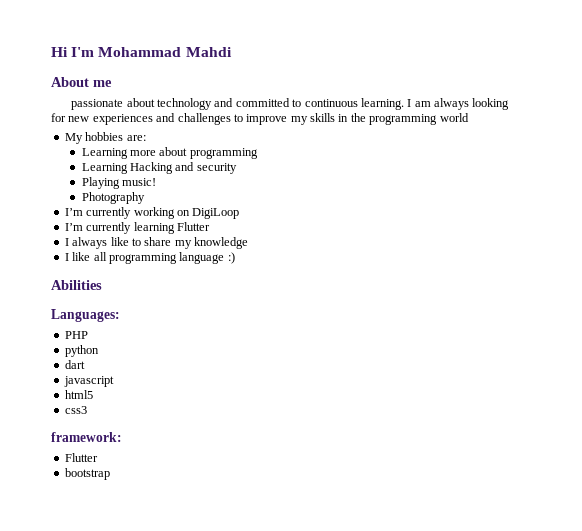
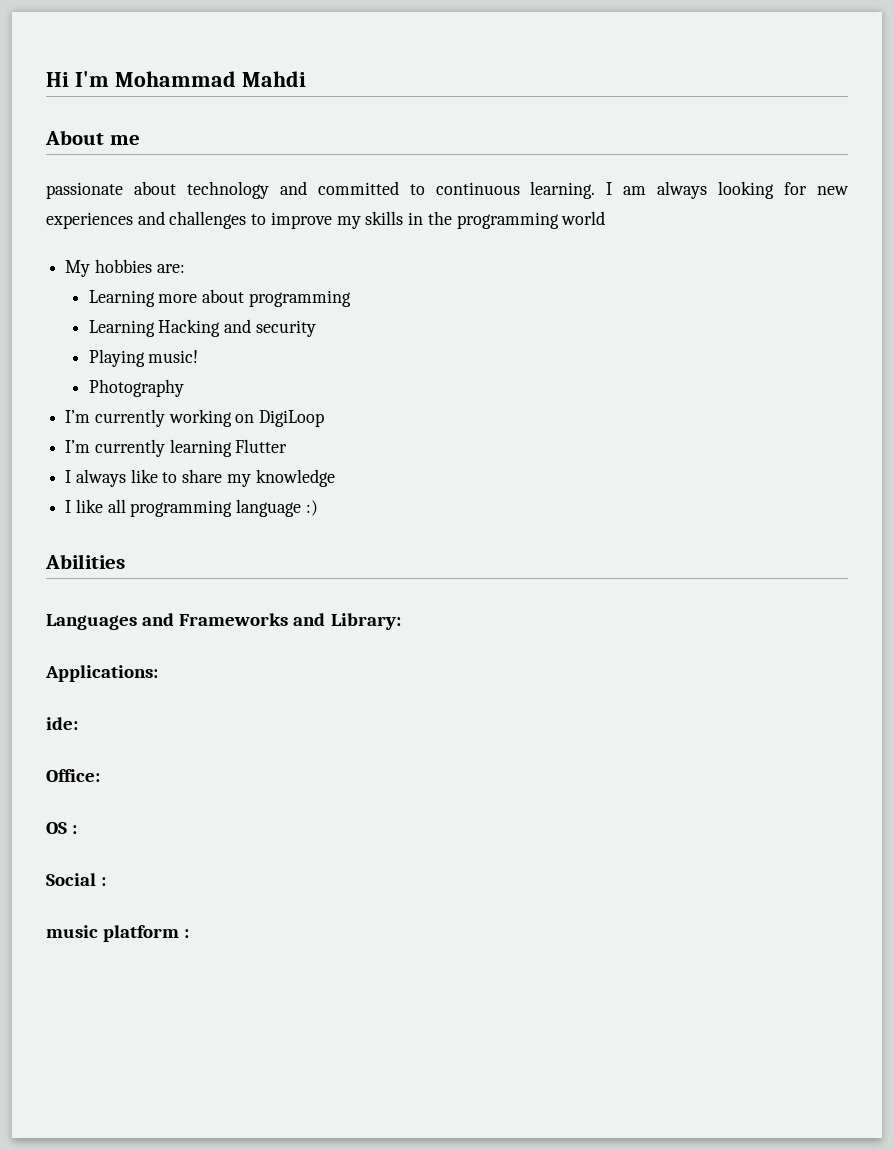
[51,309,120,322] [64,331,88,339] [64,345,99,357] [64,360,85,369] [63,376,114,387] [64,390,93,399] [64,406,87,414] [51,432,122,442] [64,453,98,462] [64,468,110,480] Languages: // PHP // python // dart // javascript // html5 // css3 // framework: // Flutter // bootstrap -> [46,613,401,630] [45,665,158,682] [46,717,78,730] [46,769,100,782] [46,822,78,834] [46,873,107,886] [46,925,190,942] Languages and Frameworks and Library: // Applications: // ide: // Office: // OS : // Social : // music platform :

